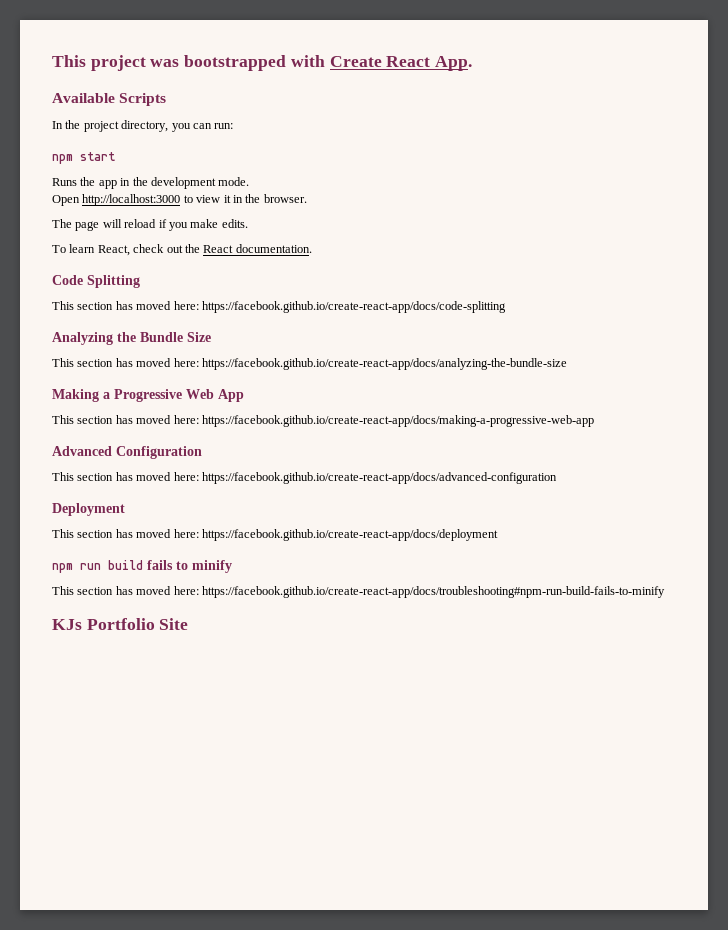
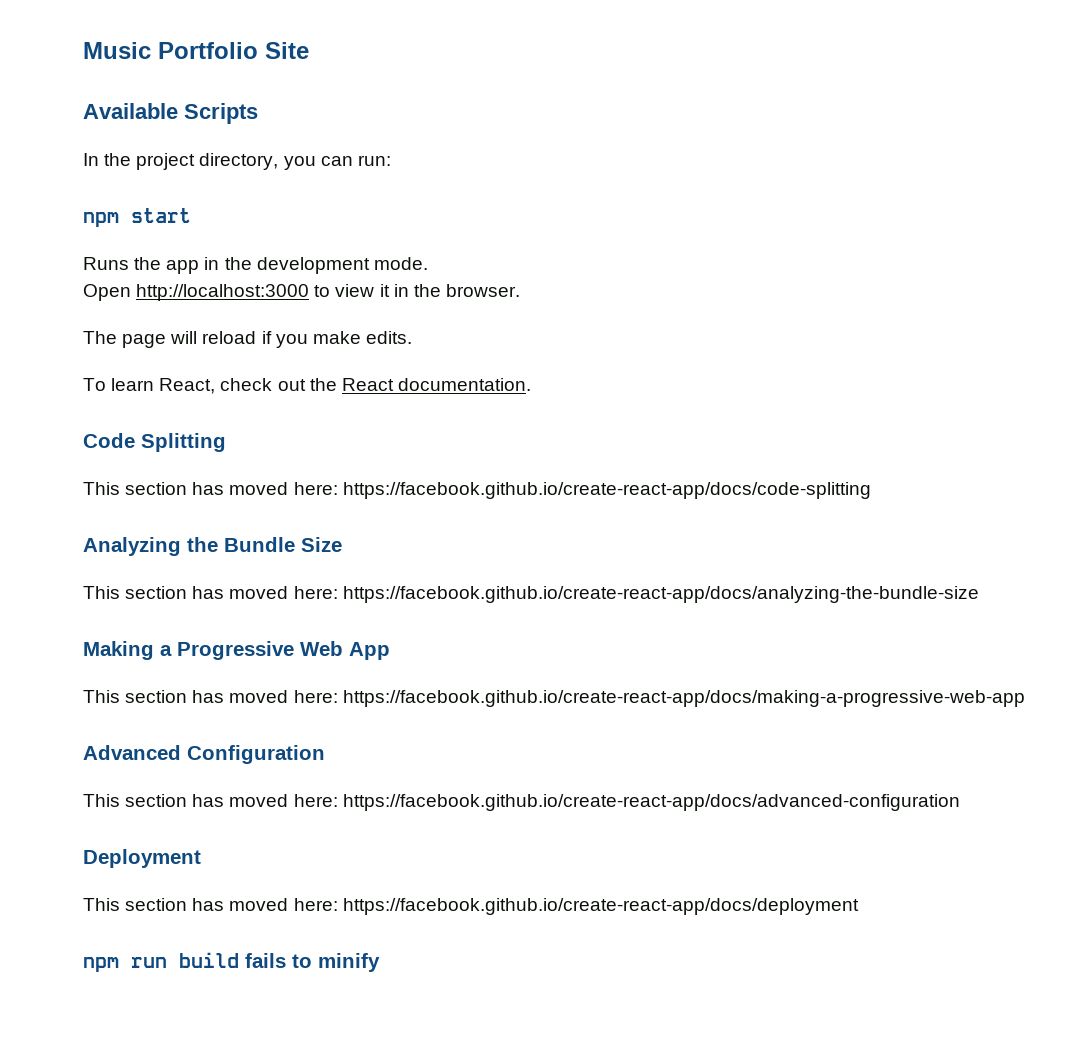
[52,55,473,71] This project was bootstrapped with Create React App. -> [83,42,309,59] Music Portfolio Site
[52,586,665,598] [52,618,189,630] // This section has moved here: https://facebook.github.io/create-react-app/docs/troubleshooting#npm-run-build-fails-to-minify // KJs Portfolio Site -> (380, 962) none

